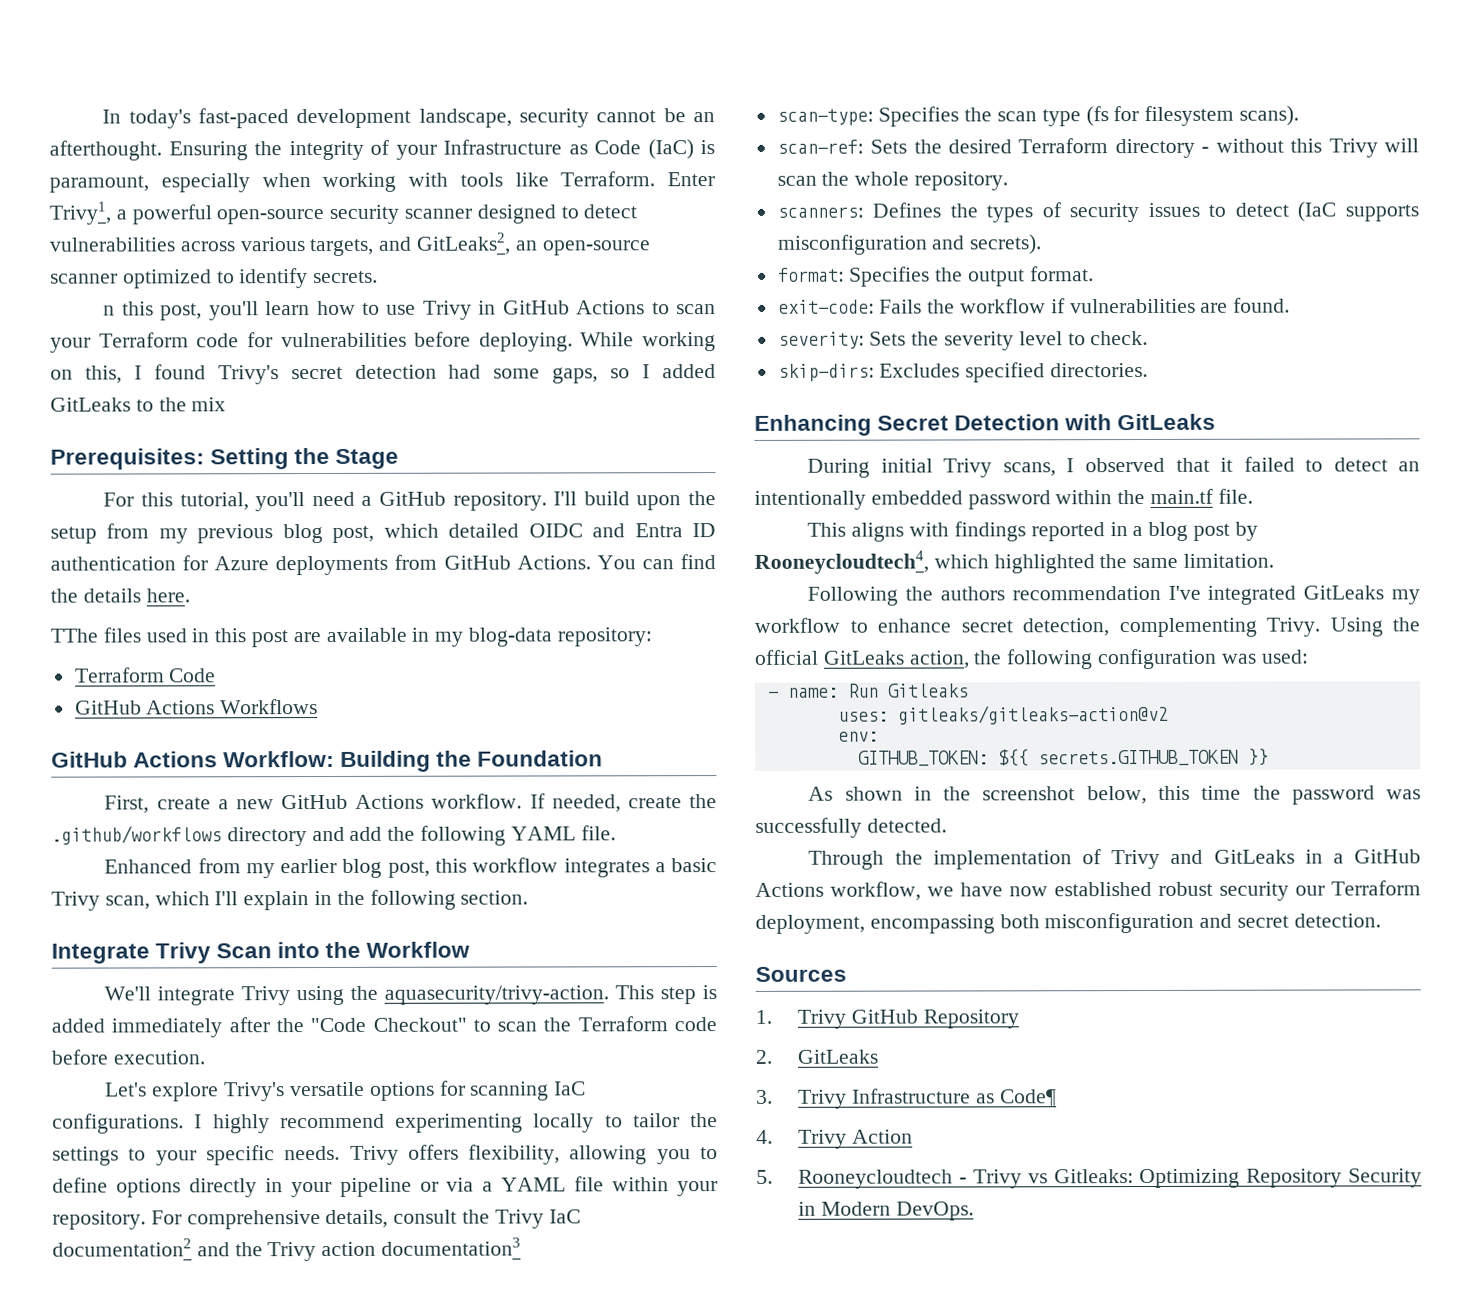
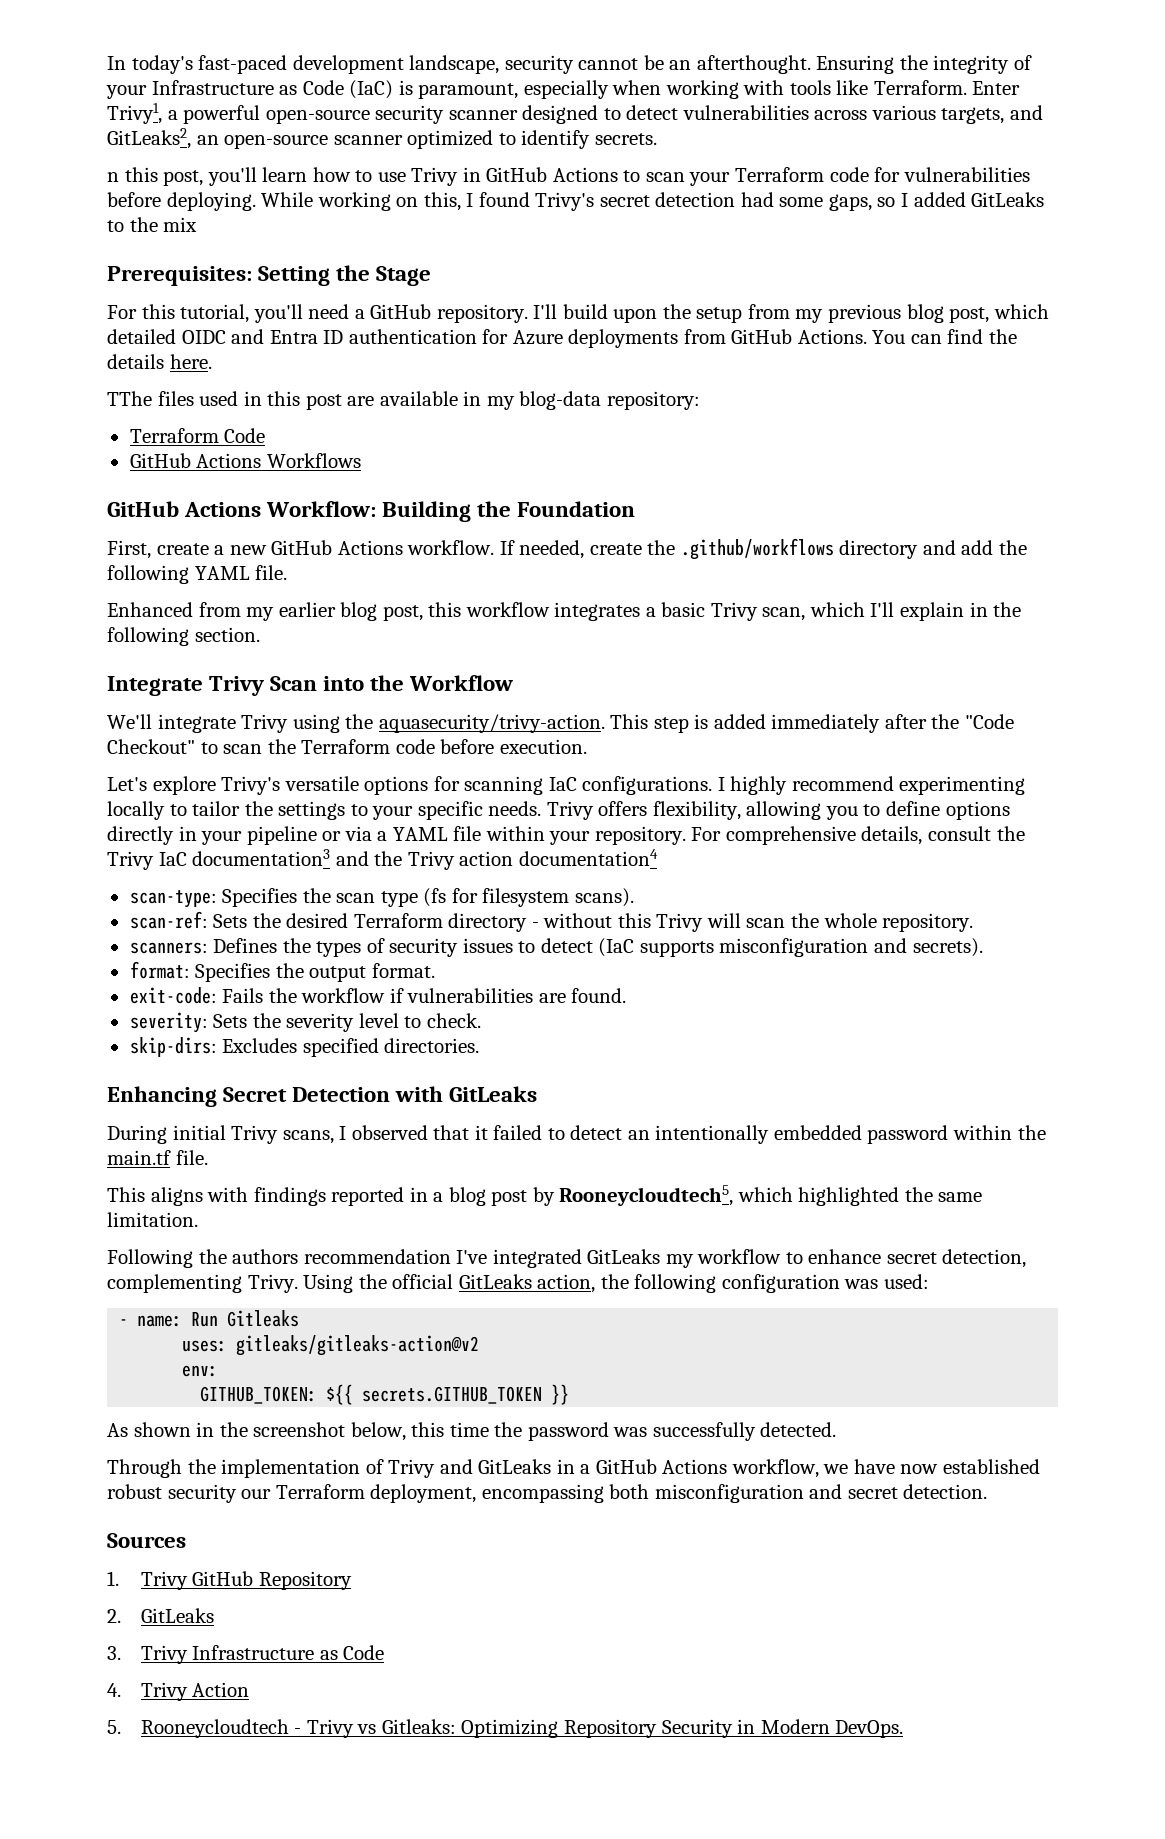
[52,1238,192,1257] documentation2 -> [192,849,331,866] documentation3
[381,1237,522,1256] documentation3 -> [518,849,658,866] documentation4
[754,550,929,574] Rooneycloudtech4, -> [559,1185,734,1206] Rooneycloudtech5,
[999,1089,1057,1107] Code¶ -> [343,1645,385,1660] Code

